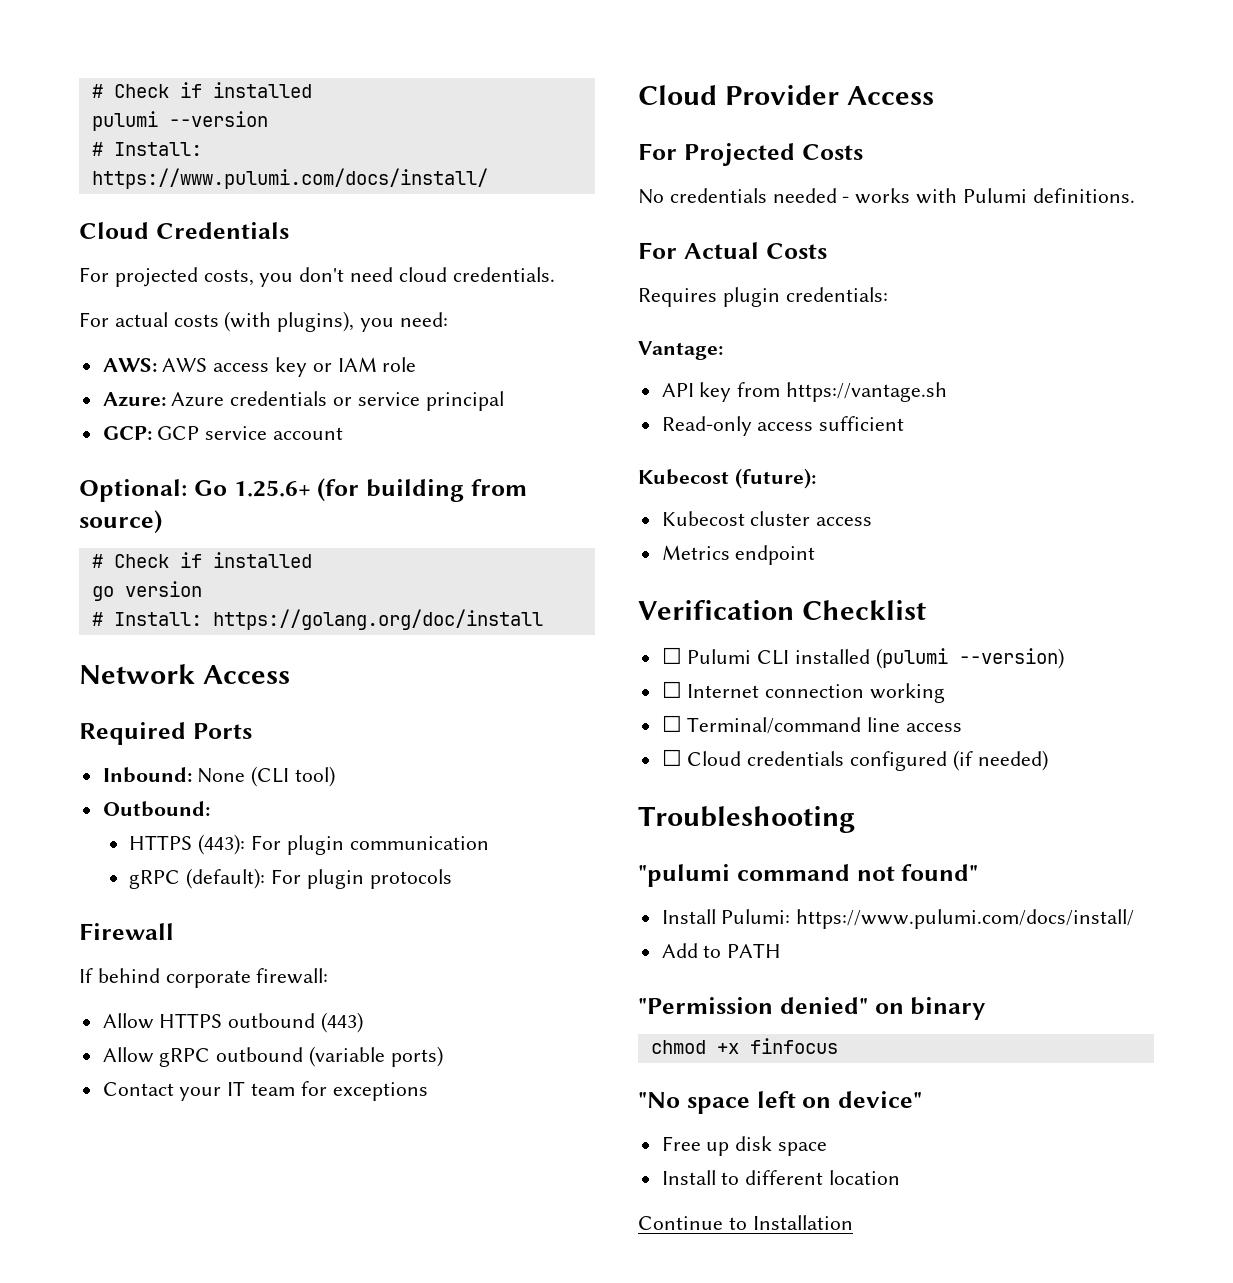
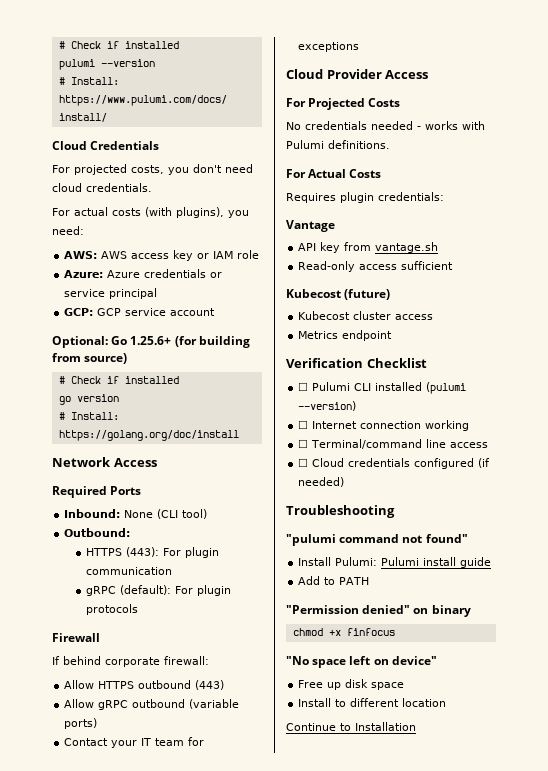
[638,341,723,360] Vantage: -> [286,220,335,232] Vantage
[786,382,948,402] https://vantage.sh -> [375,242,439,253] vantage.sh
[734,468,816,489] (future): -> [344,289,391,300] (future)
[796,909,1135,929] https://www.pulumi.com/docs/install/ -> [381,557,492,568] Pulumi install guide

